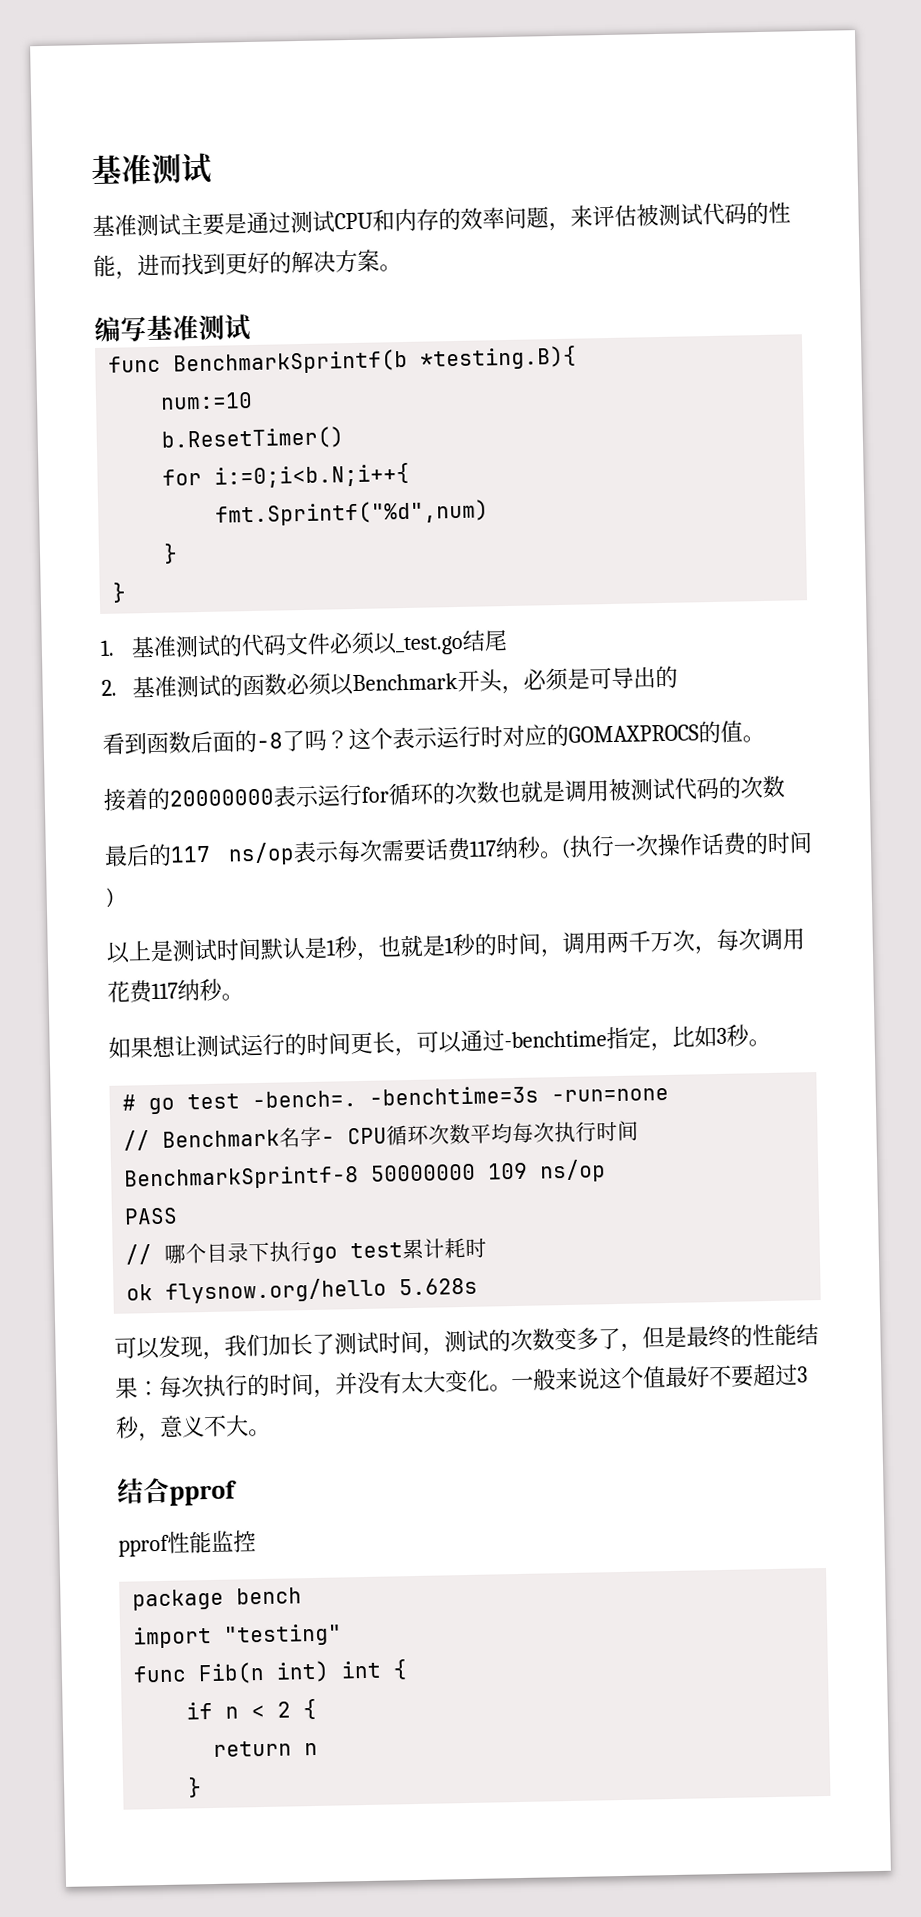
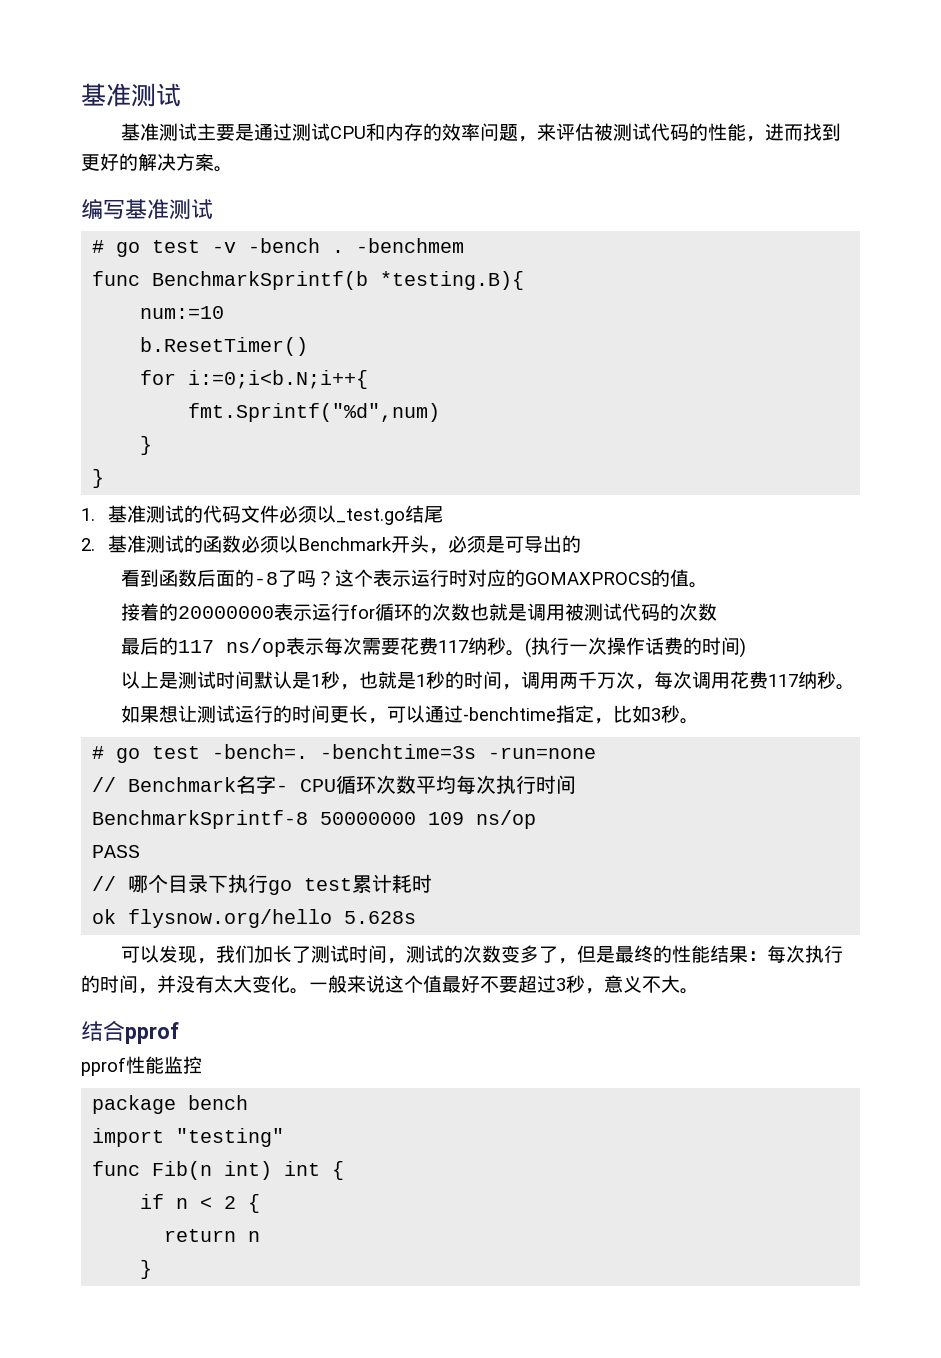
(251, 327) none -> [92,238,465,257] // # go test -v -bench . -benchmem
[425,838,449,861] 话 -> [400,637,420,655] 花

